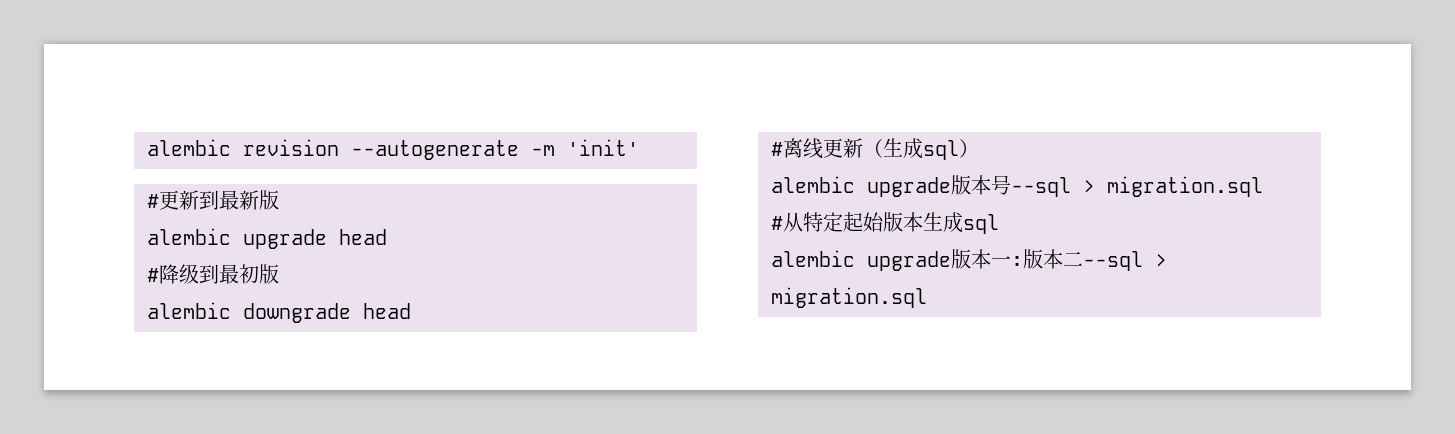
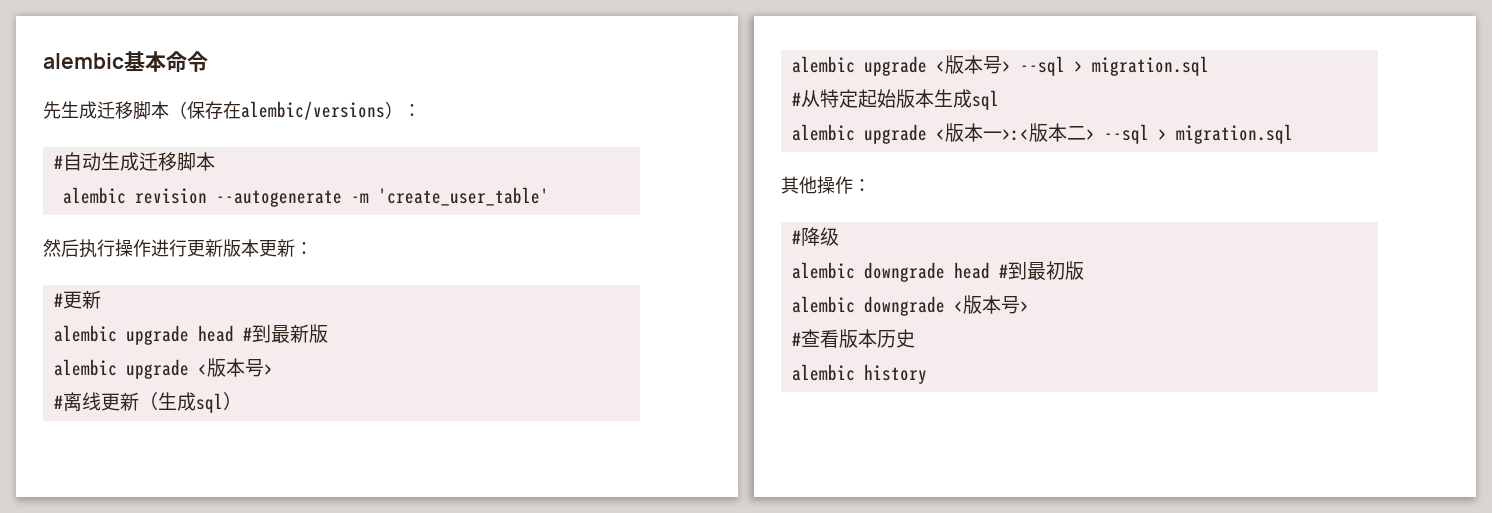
[146,139,639,160] [146,190,279,210] [146,228,387,249] [146,264,279,284] [146,302,411,323] alembic revision --autogenerate -m 'init' // #更新到最新版 // alembic upgrade head // #降级到最初版 // alembic downgrade head -> [43,51,208,72] [43,101,421,120] [53,152,215,171] [62,187,549,207] [43,239,313,258] [53,290,101,309] [53,324,328,345] [53,358,273,379] alembic基本命令 // 先生成迁移脚本（保存在alembic/versions）： // #自动生成迁移脚本 // alembic revision --autogenerate -m 'create_user_table' // 然后执行操作进行更新版本更新： // #更新 // alembic upgrade head #到最新版 // alembic upgrade <版本号>
[950,175,1011,195] 版本号 -> [935,55,1011,74] <版本号>
[950,249,1167,271] [770,287,927,308] 版本一:版本二--sql > migration.sql -> [935,123,1293,144] [781,176,871,194] [791,227,839,246] [791,261,1084,282] [791,295,1029,316] [791,329,915,348] [791,364,927,384] <版本一>:<版本二> --sql > migration.sql // 其他操作： // #降级 // alembic downgrade head #到最初版 // alembic downgrade <版本号> // #查看版本历史 // alembic history

